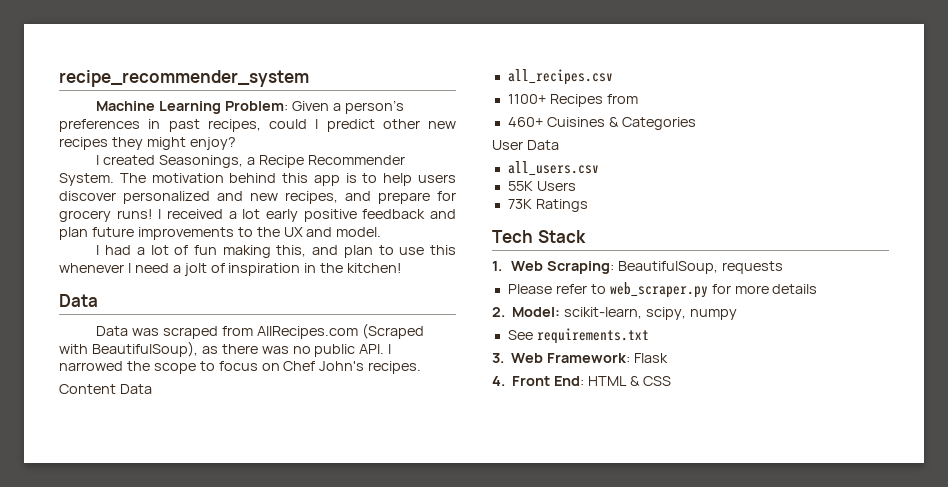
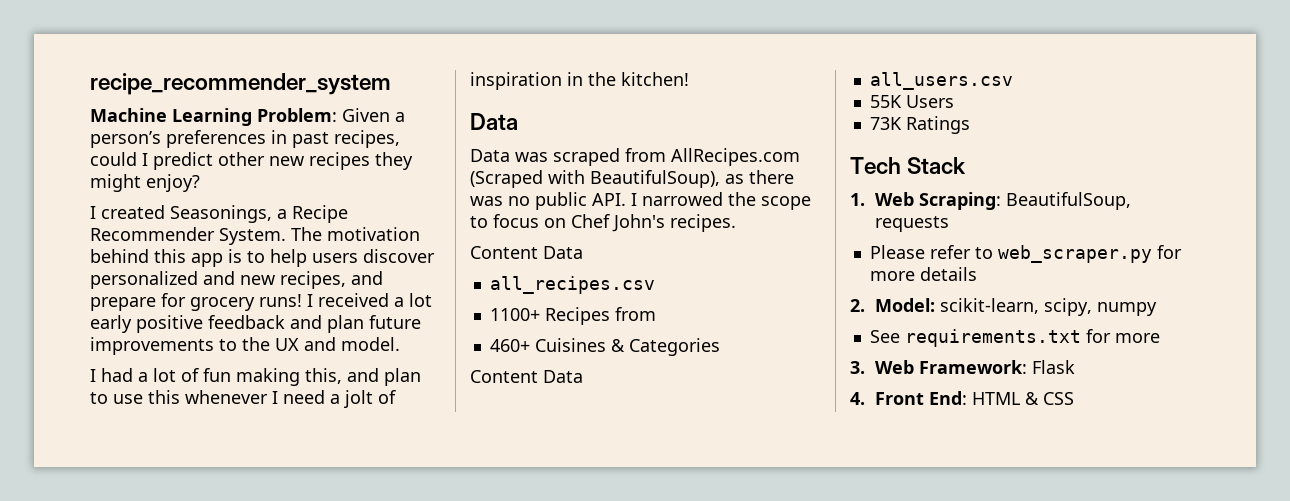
[492,140,523,150] User -> [470,370,538,383] Content
(649, 336) none -> [1085,329,1160,343] for more

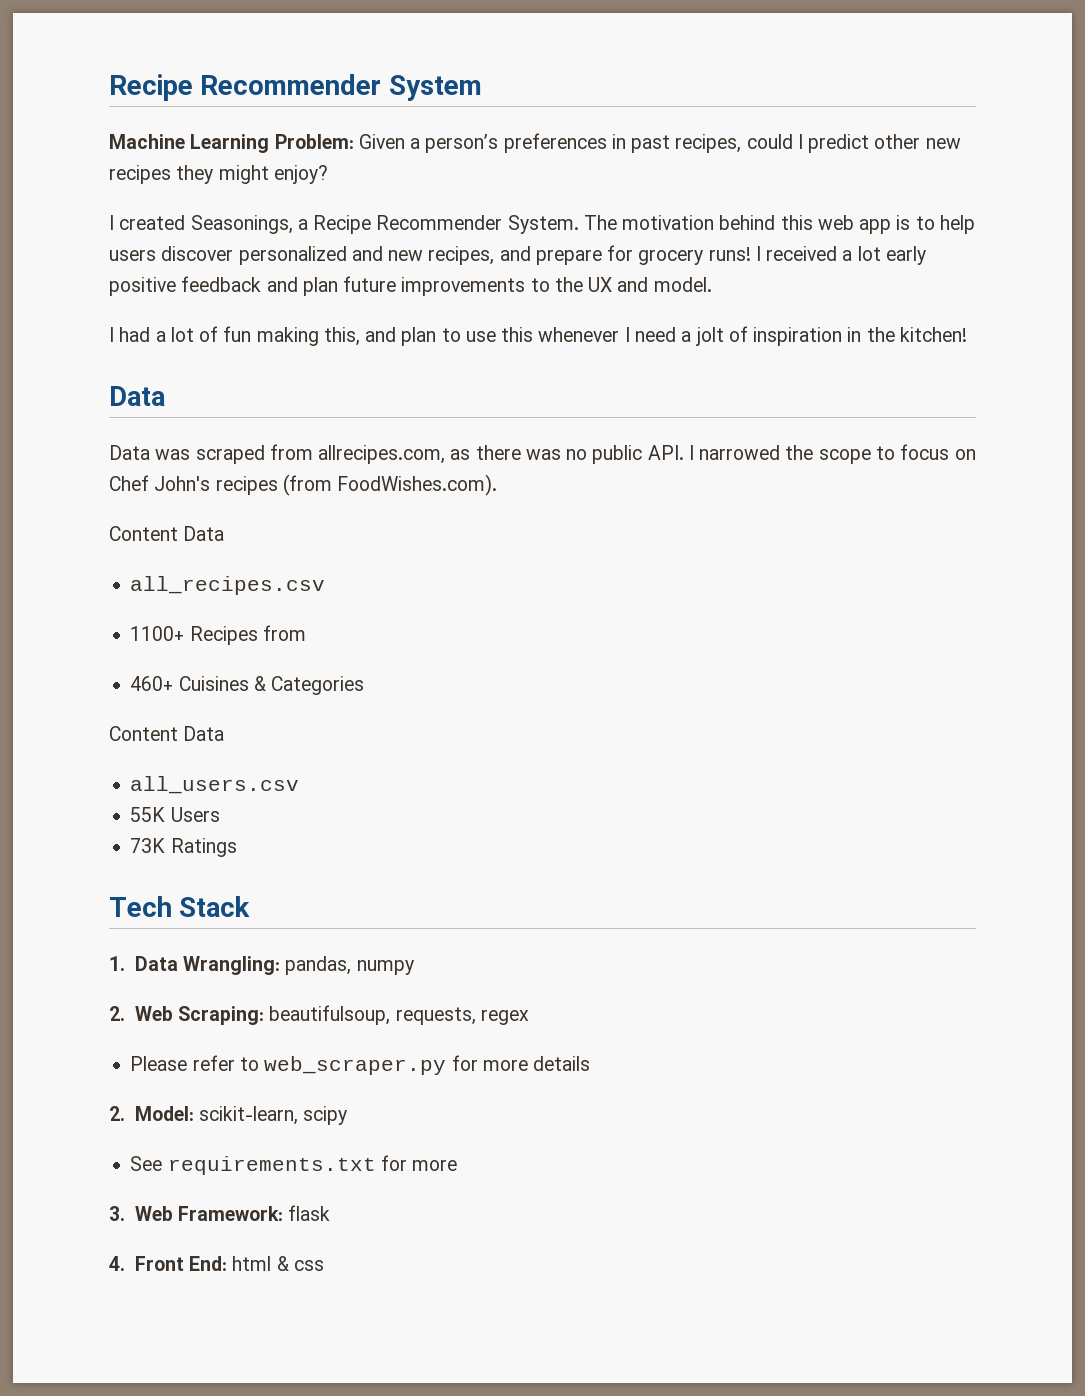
[90,73,391,95] recipe_recommender_system -> [109,74,482,101] Recipe Recommender System
(186, 256) none -> [817,215,854,230] web
[671,148,800,166] [470,170,720,188] AllRecipes.com (Scraped with BeautifulSoup), -> [318,445,446,464] allrecipes.com,
[670,214,736,232] recipes. -> [215,474,498,496] recipes (from FoodWishes.com).
[875,192,1132,210] [875,216,950,232] Web Scraping: BeautifulSoup, requests -> [134,956,414,975] [109,1005,529,1025] Data Wrangling: pandas, numpy // 2. Web Scraping: beautifulsoup, requests, regex
[1044,298,1158,316] scipy, numpy -> [303,1106,348,1125] scipy
[1032,360,1076,374] Flask -> [288,1205,331,1221] flask
[972,392,1075,405] HTML & CSS -> [232,1256,324,1271] html & css

